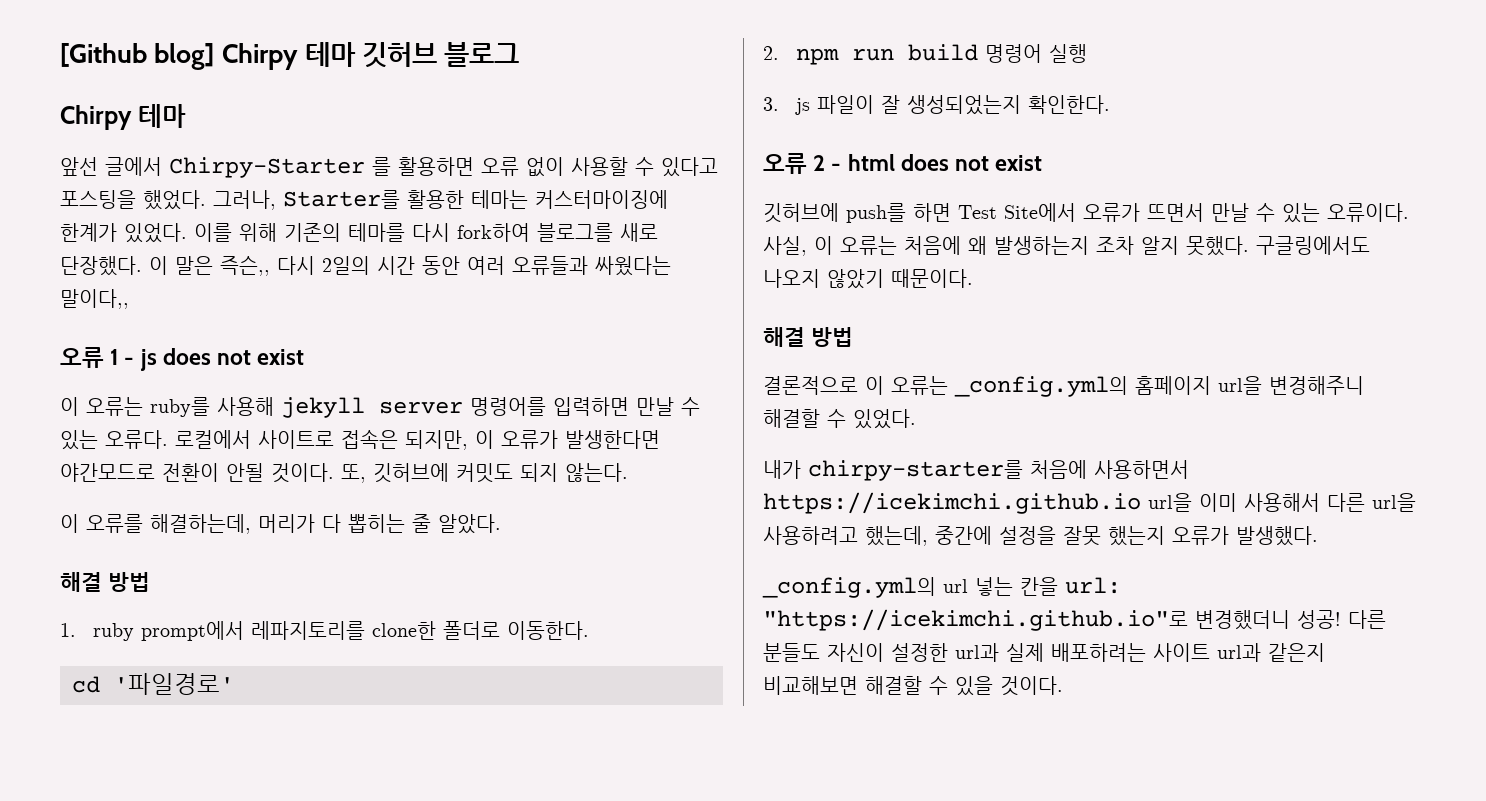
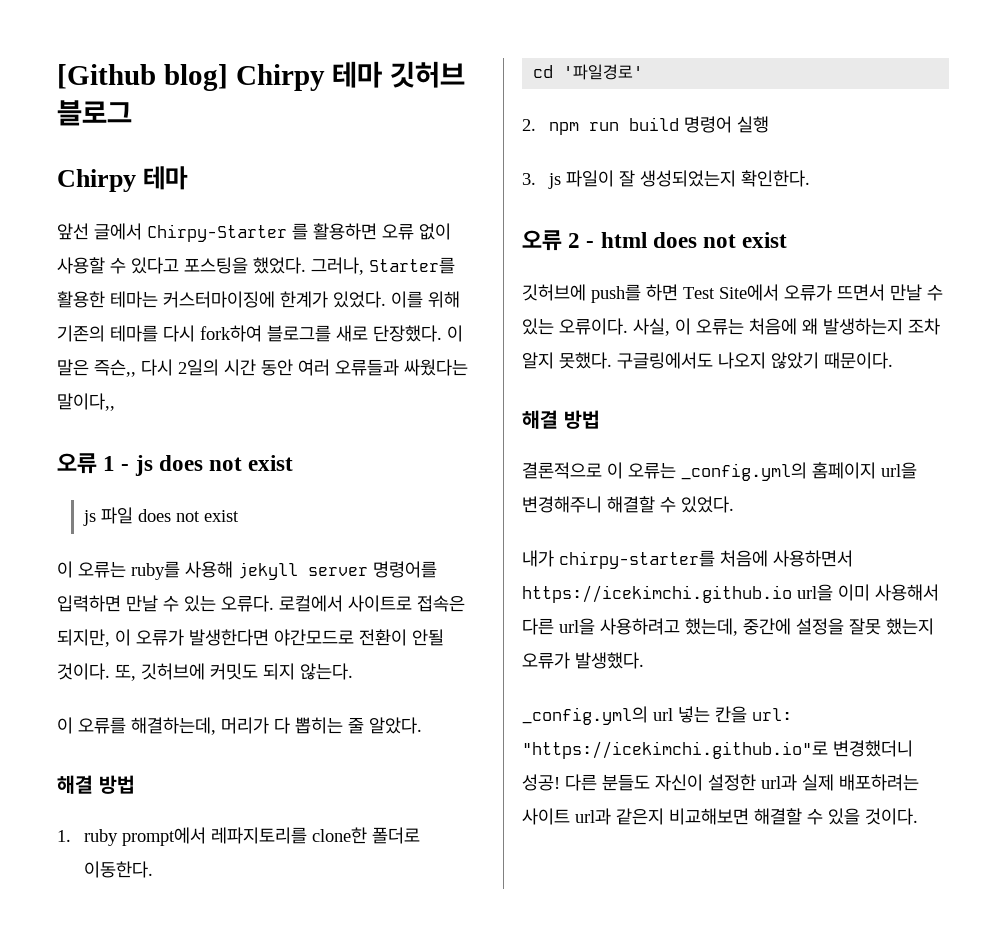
(305, 357) none -> [83,507,240,526] // js 파일 does not exist

